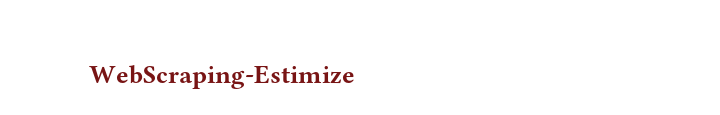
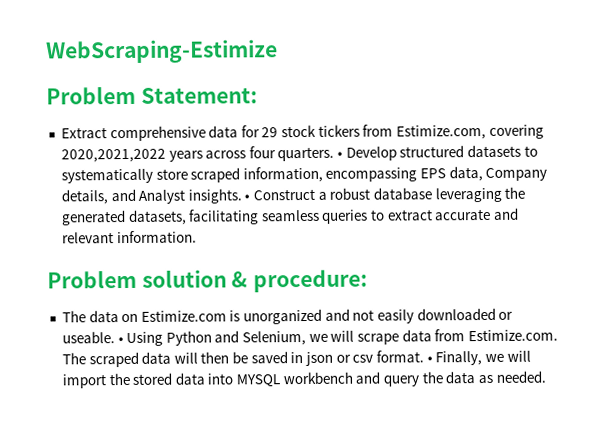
(355, 77) none -> [46,85,258,105] [60,124,544,142] [60,144,538,163] [60,166,548,184] [60,186,526,205] [60,207,520,226] [61,230,197,244] [47,269,369,293] [61,307,514,325] [61,329,558,347] [61,350,531,368] [61,370,546,389] // Problem Statement: // Extract comprehensive data for 29 stock tickers from Estimize.com, covering 2020,2021,2022 years across four quarters. • Develop structured datasets to systematically store scraped information, encompassing EPS data, Company details, and Analyst insights. • Construct a robust database leveraging the generated datasets, facilitating seamless queries to extract accurate and relevant information. // Problem solution & procedure: // The data on Estimize.com is unorganized and not easily downloaded or useable. • Using Python and Selenium, we will scrape data from Estimize.com. The scraped data will then be saved in json or csv format. • Finally, we will import the stored data into MYSQL workbench and query the data as needed.

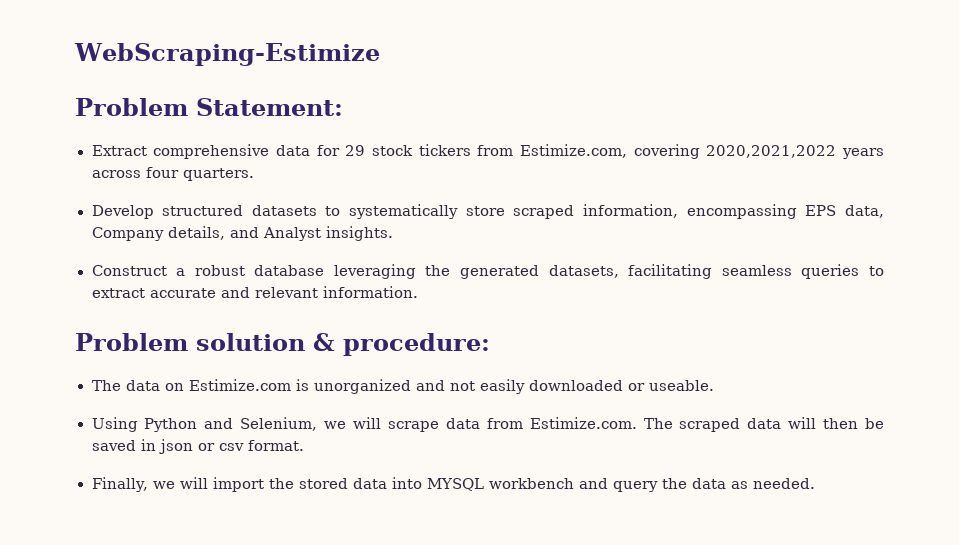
[337,151,344,158] • -> (254, 174) //
[244,194,251,201] • -> (393, 233) //
[117,337,124,344] • -> (714, 385) //
[426,356,433,363] • -> (304, 445) //

